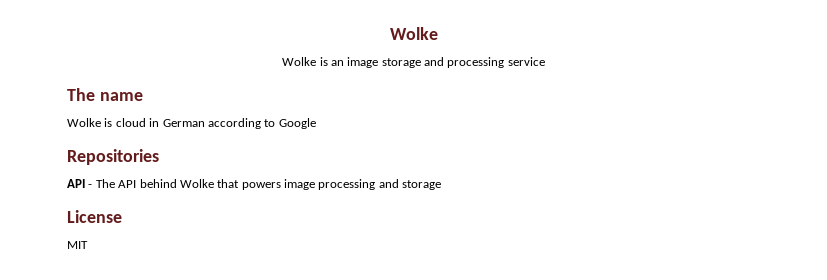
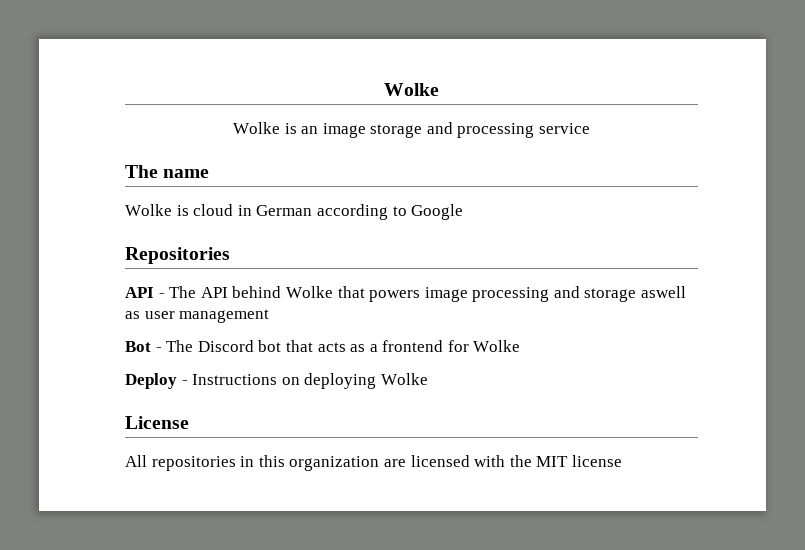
[67,210,122,223] [67,241,88,249] // License // MIT -> [641,286,687,298] [125,309,270,323] [125,340,521,352] [125,373,428,389] [125,416,189,429] [125,455,622,471] aswell as user management // Bot - The Discord bot that acts as a frontend for Wolke // Deploy - Instructions on deploying Wolke // License // All repositories in this organization are licensed with the MIT license

